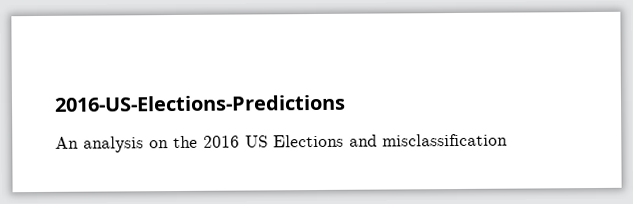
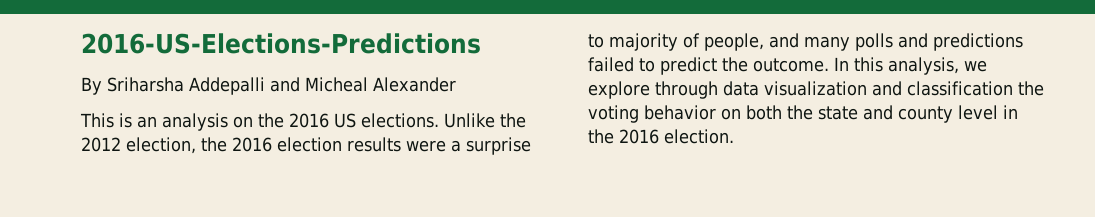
[55,136,79,149] An -> [81,77,456,95] [80,113,157,128] By Sriharsha Addepalli and Micheal Alexander // This is an
[273,133,508,148] Elections and misclassification -> [361,113,526,128] [81,137,531,155] [588,33,1023,51] [588,57,987,75] [588,81,1044,99] [588,105,1018,123] [588,129,734,144] elections. Unlike the 2012 election, the 2016 election results were a surprise to majority of people, and many polls and predictions failed to predict the outcome. In this analysis, we explore through data visualization and classification the voting behavior on both the state and county level in the 2016 election.

